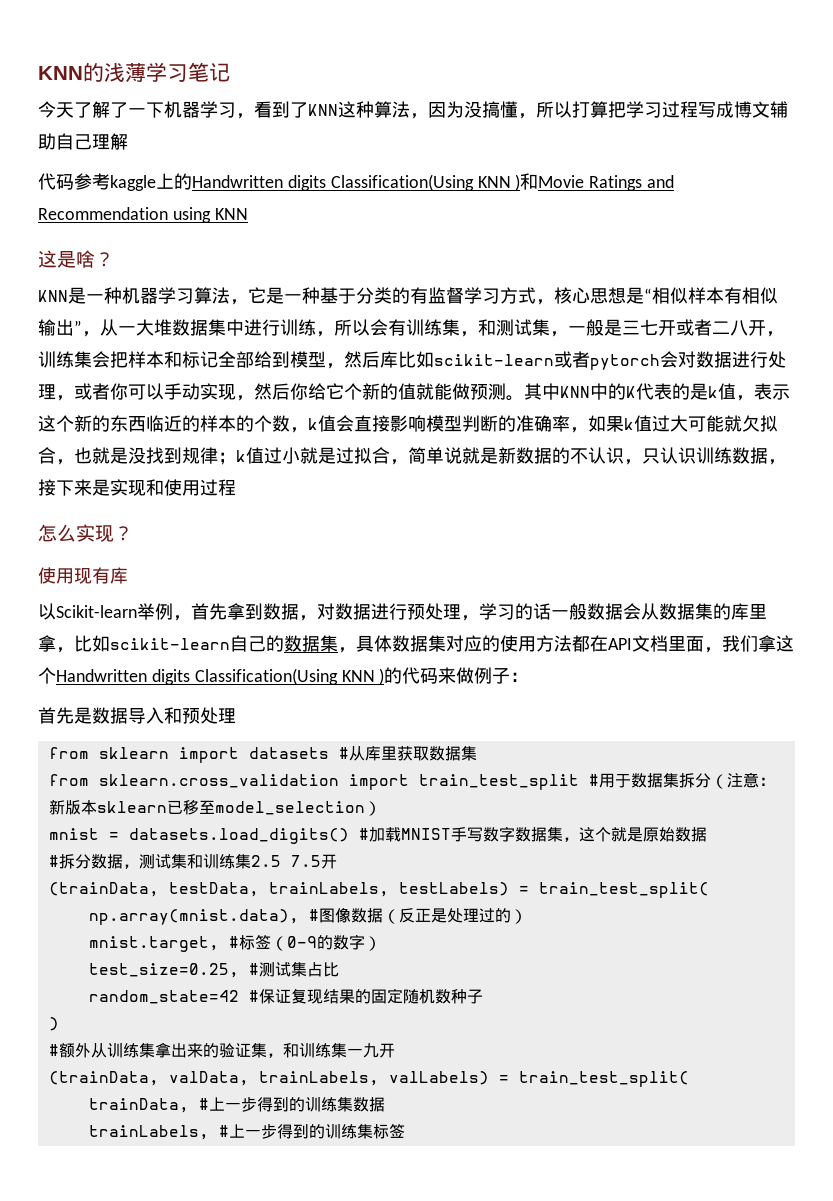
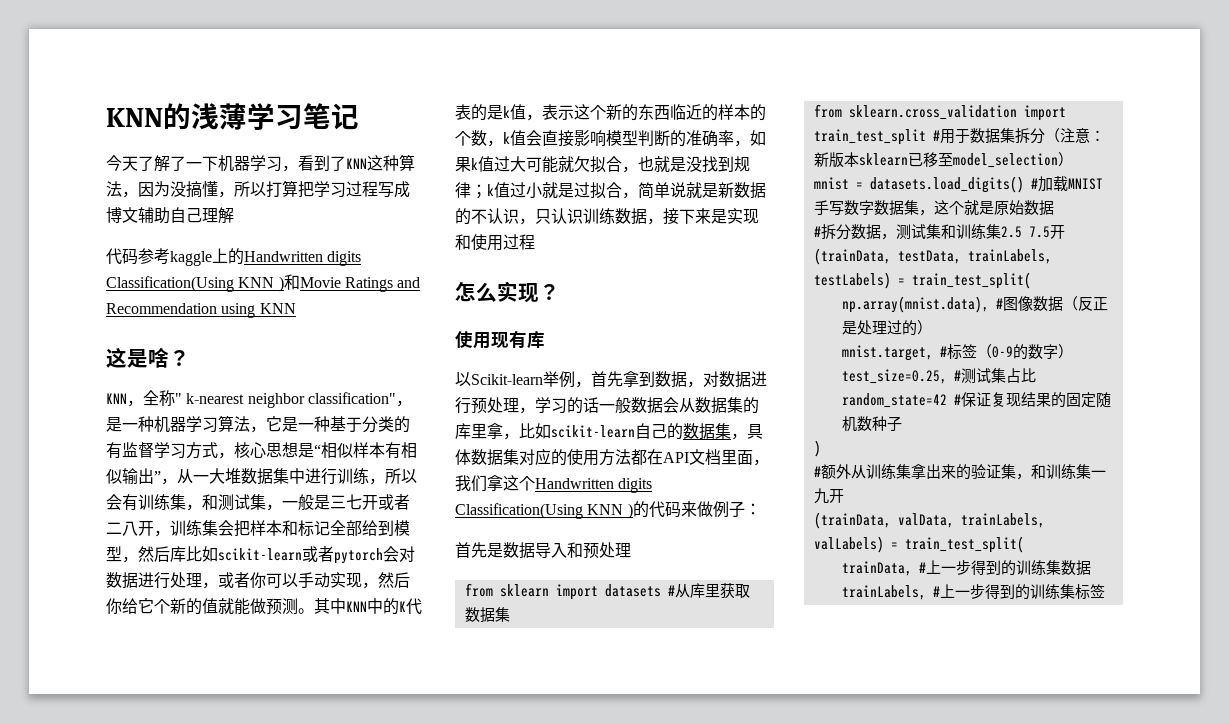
(68, 296) none -> [127,390,412,408] ，全称" k-nearest neighbor classification"，

